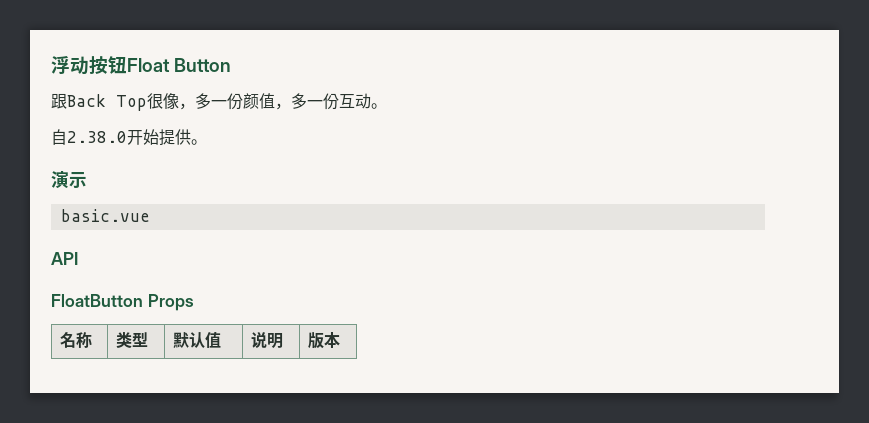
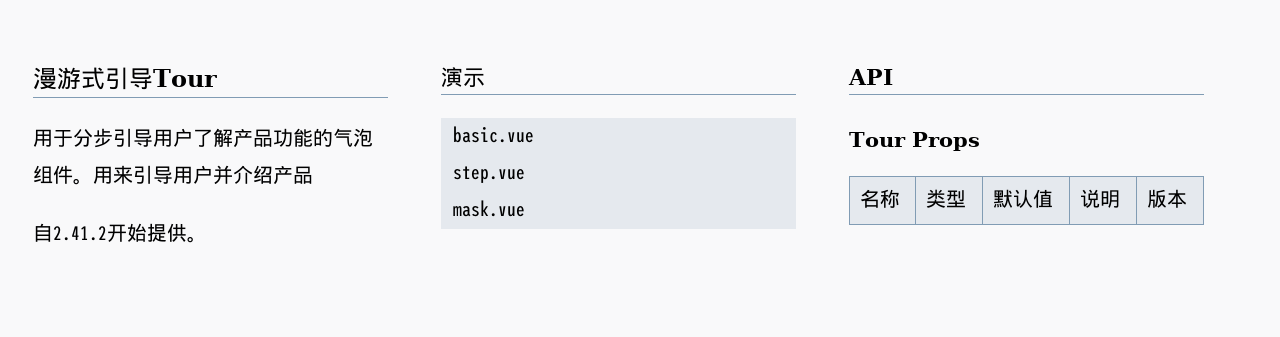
[51,56,231,75] [51,93,387,111] 浮动按钮Float Button // 跟Back Top很像，多一份颜值，多一份互动。 -> [33,67,217,90] [33,128,373,148] [33,165,313,185] 漫游式引导Tour // 用于分步引导用户了解产品功能的气泡组件。用来引导用户并介绍产品
[67,131,127,143] 2.38.0 -> [53,226,107,241] 2.41.2
(150, 215) none -> [453,166,525,183] [453,200,525,217] // step.vue // mask.vue
[51,294,143,307] FloatButton -> [849,132,906,147] Tour

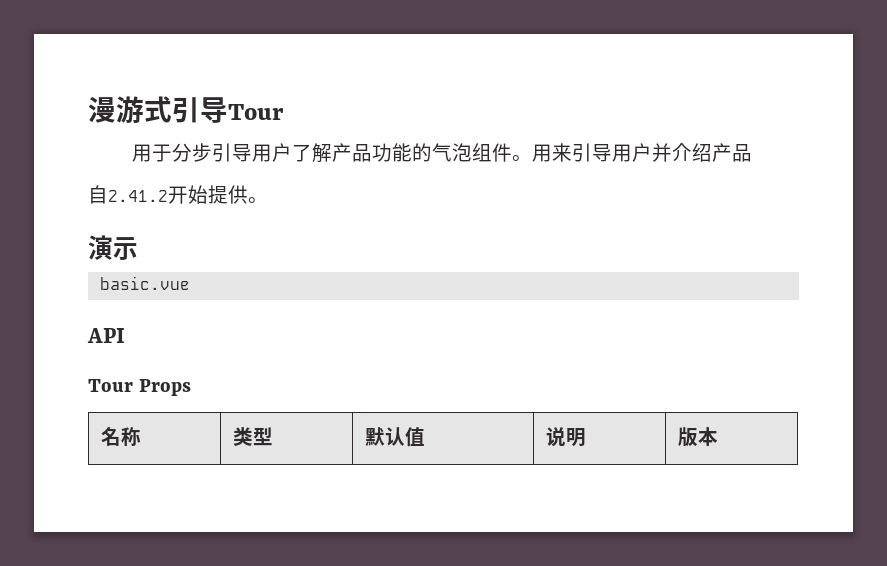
[453,166,525,183] [453,200,525,217] // step.vue // mask.vue -> (190, 283) none

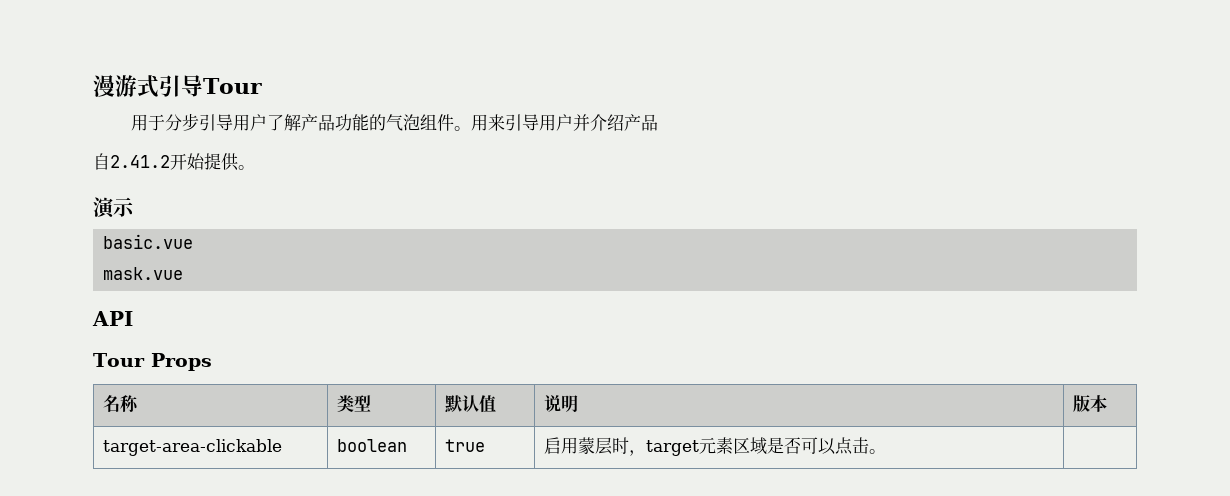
(190, 283) none -> [103,267,184,280] // mask.vue
(719, 436) none -> [103,439,283,456] [337,439,408,452] [445,439,486,452] [544,437,887,456] // target-area-clickable | boolean | true | 启用蒙层时，target元素区域是否可以点击。 |

